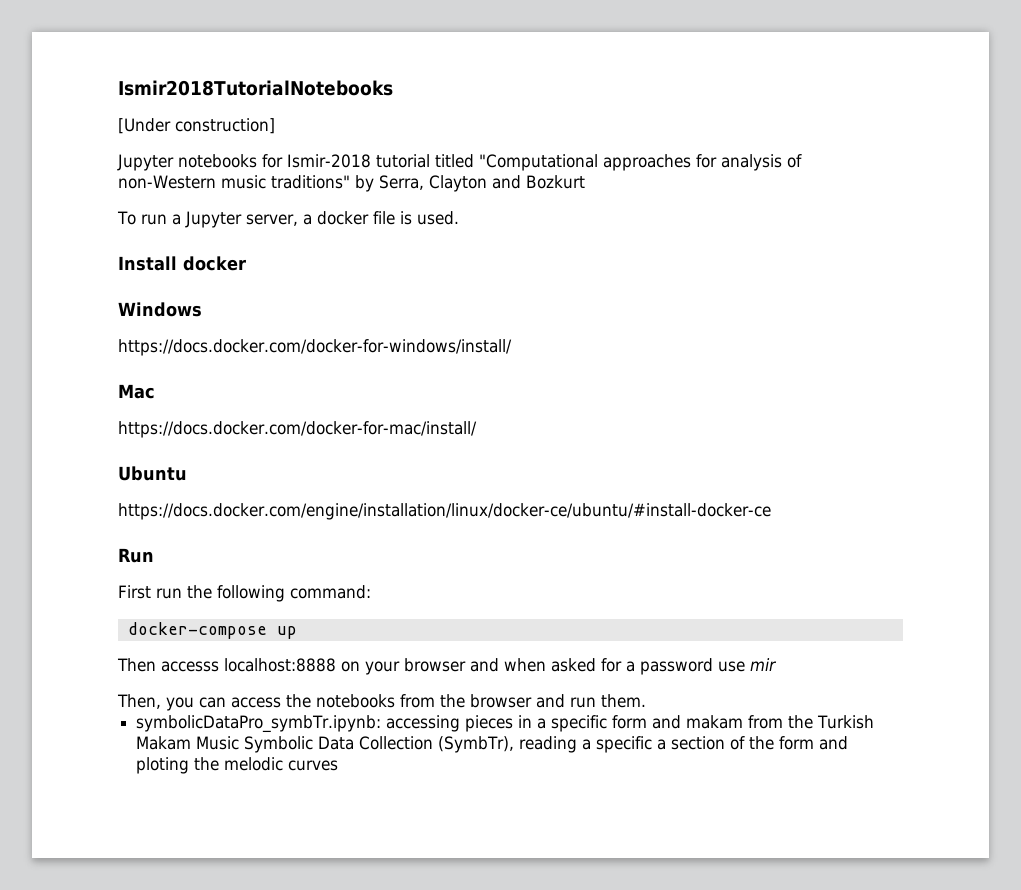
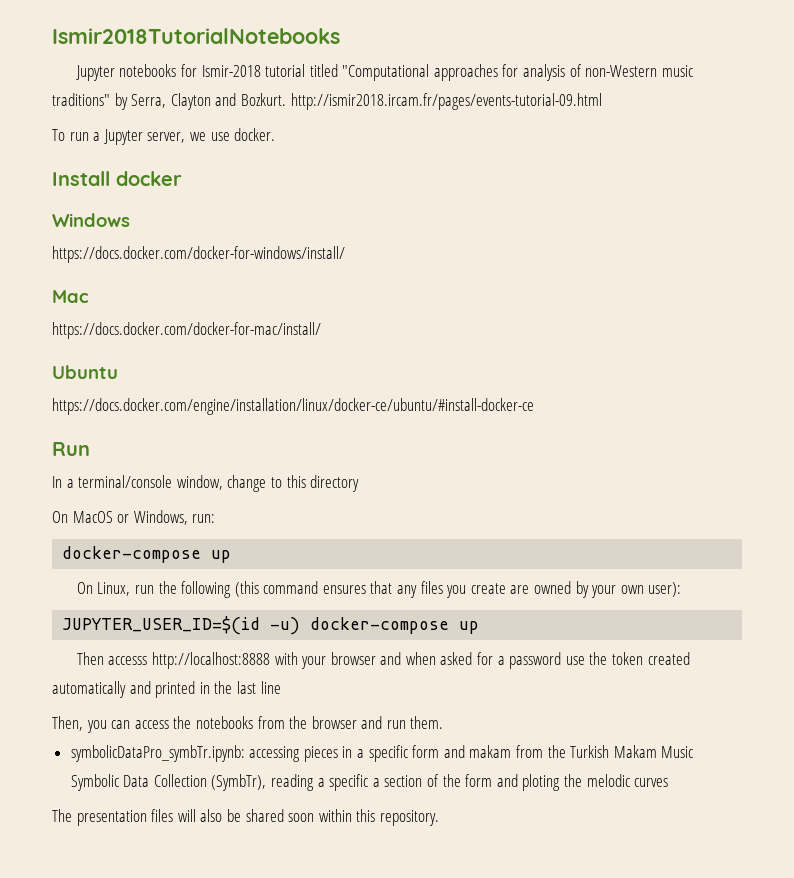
[118,118,275,134] // [Under construction] -> (340, 36) none
[525,175,585,189] Bozkurt -> [240,93,602,110] Bozkurt. http://ismir2018.ircam.fr/pages/events-tutorial-09.html
[302,211,459,225] a docker file is used. -> [189,128,276,141] we use docker.
[118,585,371,602] First run the following command: // -> [52,475,360,492] [52,510,216,525] [62,546,232,563] [76,581,682,598] [62,616,301,635] In a terminal/console window, change to this directory // On MacOS or Windows, run: // docker-compose up // On Linux, run the following (this command ensures that any files you create are owned by your own user): // JUPYTER_USER_ID=$(id -u)
[224,658,360,672] localhost:8888 on -> [151,652,298,669] http://localhost:8888 with
[750,658,777,671] mir -> [589,652,690,665] [52,681,281,698] the token created automatically and printed in the last line
(339, 765) none -> [52,809,439,826] // The presentation files will also be shared soon within this repository.

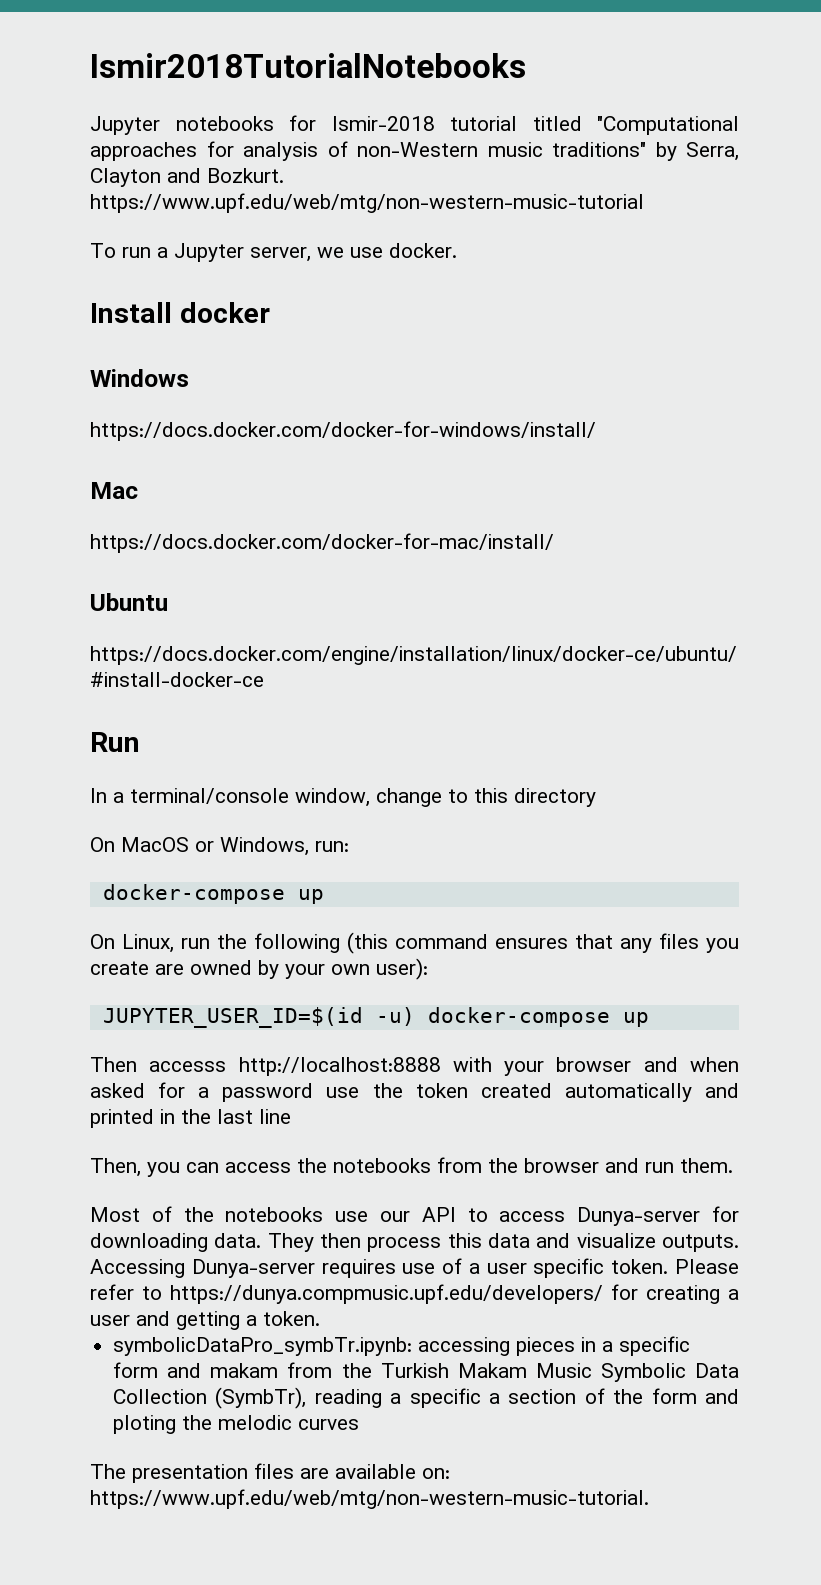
[290,93,602,110] http://ismir2018.ircam.fr/pages/events-tutorial-09.html -> [90,193,644,213] https://www.upf.edu/web/mtg/non-western-music-tutorial
(444, 722) none -> [90,1206,739,1226] [90,1233,739,1252] [90,1258,739,1278] [90,1284,739,1304] [90,1311,320,1330] // Most of the notebooks use our API to access Dunya-server for downloading data. They then process this data and visualize outputs. Accessing Dunya-server requires use of a user specific token. Please refer to https://dunya.compmusic.upf.edu/developers/ for creating a user and getting a token.
[177,809,439,826] will also be shared soon within this repository. -> [300,1464,450,1479] [90,1489,649,1509] are available on: https://www.upf.edu/web/mtg/non-western-music-tutorial.

